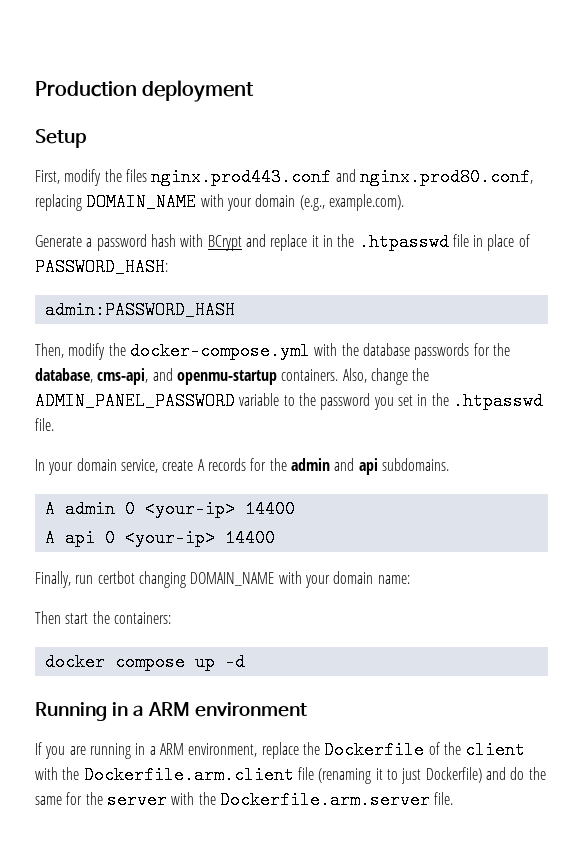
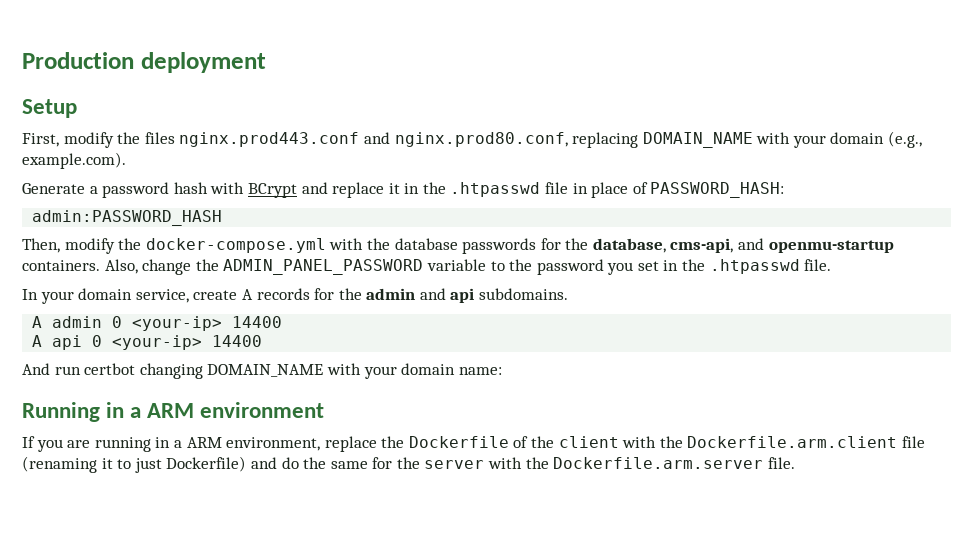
[35,571,71,588] Finally, -> [22,363,50,375] And
[35,611,171,624] [44,653,245,671] // Then start the containers: // docker compose up -d -> (502, 371) none

